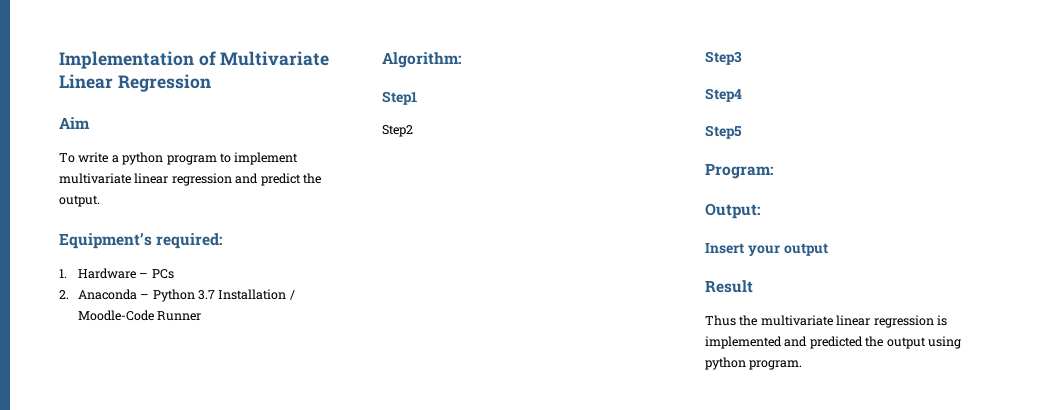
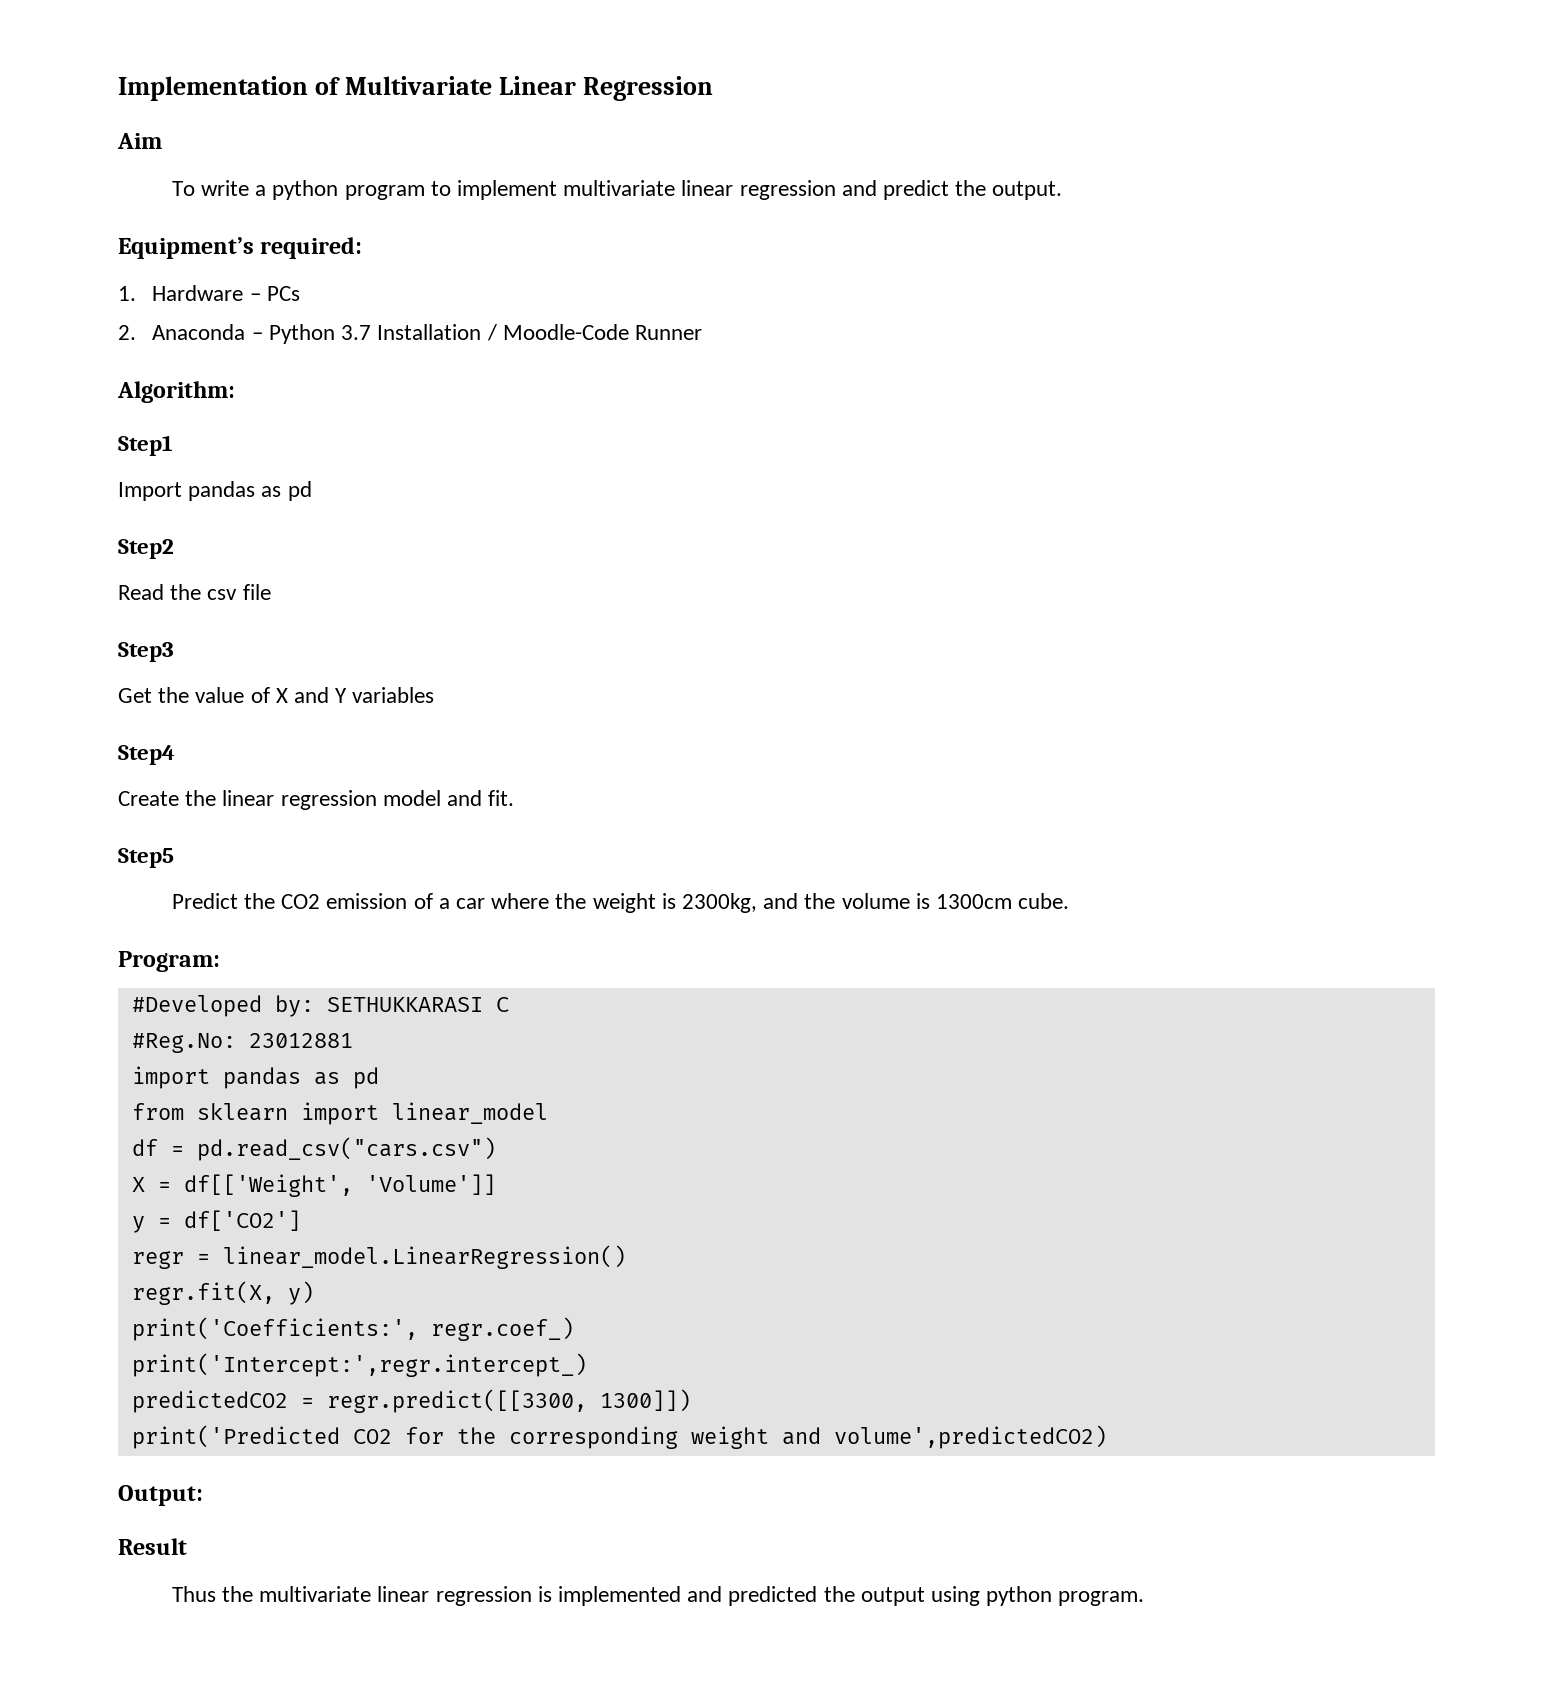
[382,125,413,137] [705,51,742,65] [705,88,742,102] [705,125,742,139] [705,163,773,179] [705,203,760,219] [705,243,828,256] Step2 // Step3 // Step4 // Step5 // Program: // Output: // Insert your output -> [118,481,312,501] [118,539,174,559] [118,584,271,600] [118,642,174,662] [118,687,435,703] [118,745,175,765] [118,790,515,810] [118,848,174,868] [171,893,1070,913] [118,951,220,972] [131,995,509,1017] [131,1033,353,1053] [131,1066,379,1089] [131,1102,548,1125] [131,1137,496,1161] [131,1174,496,1197] [131,1210,301,1233] [131,1245,626,1269] [131,1281,314,1305] [131,1317,574,1341] [131,1353,587,1377] [131,1389,691,1413] [131,1425,1107,1449] [118,1485,203,1506] Import pandas as pd // Step2 // Read the csv file // Step3 // Get the value of X and Y variables // Step4 // Create the linear regression model and fit. // Step5 // Predict the CO2 emission of a car where the weight is 2300kg, and the volume is 1300cm cube. // Program: // #Developed by: SETHUKKARASI C // #Reg.No: 23012881 // import pandas as pd // from sklearn import linear_model // df = pd.read_csv("cars.csv") // X = df[['Weight', 'Volume']] // y = df['CO2'] // regr = linear_model.LinearRegression() // regr.fit(X, y) // print('Coefficients:', regr.coef_) // print('Intercept:',regr.intercept_) // predictedCO2 = regr.predict([[3300, 1300]]) // print('Predicted CO2 for the corresponding weight and volume',predictedCO2) // Output:

